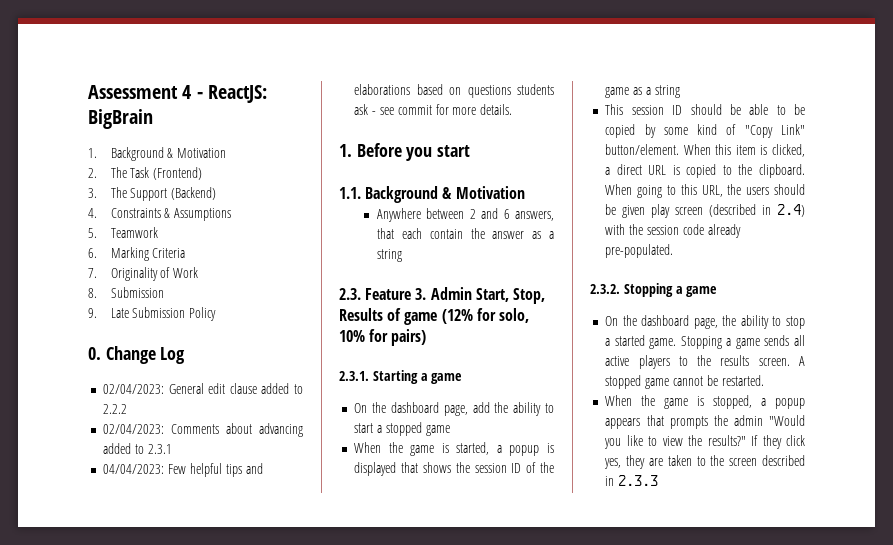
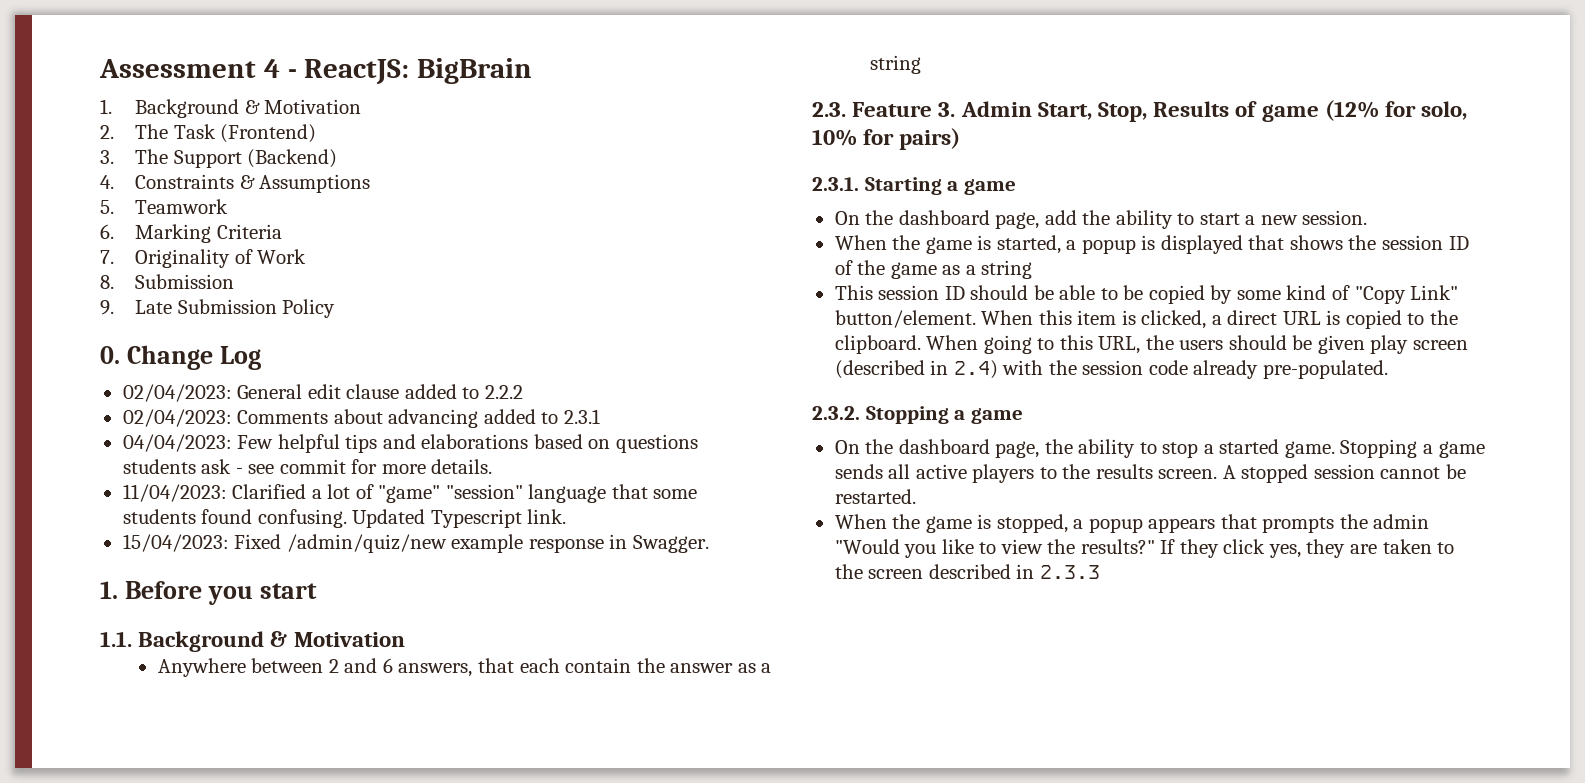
(513, 109) none -> [122,484,698,503] [122,509,567,528] [122,534,709,553] // 11/04/2023: Clarified a lot of "game" "session" language that some students found confusing. Updated Typescript link. // 15/04/2023: Fixed /admin/quiz/new example response in Swagger.
[385,422,450,436] stopped game -> [1260,210,1368,225] new session.
[645,378,670,389] game -> [1313,464,1375,479] session

